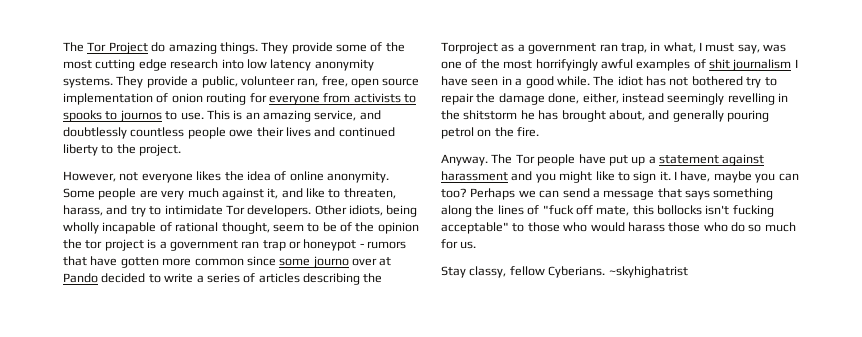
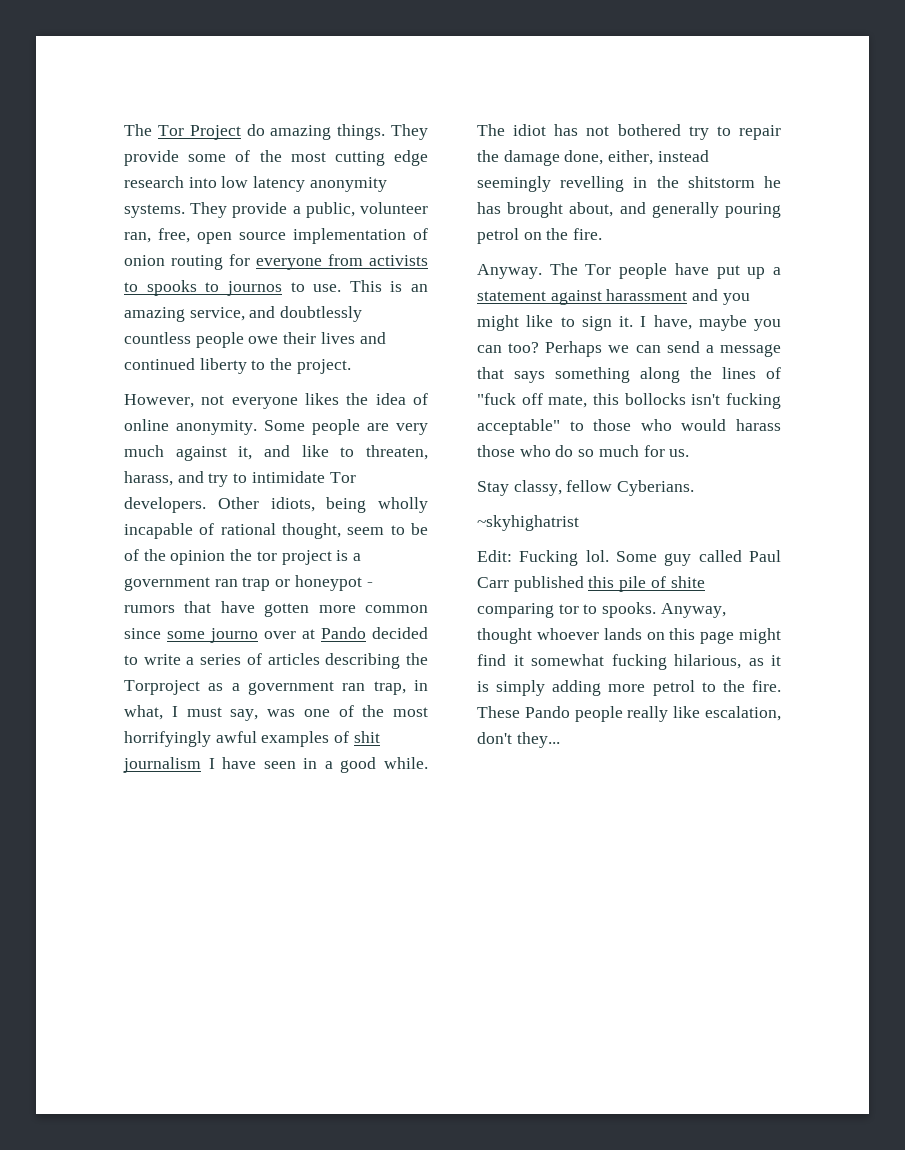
(606, 272) none -> (695, 488) //
(688, 272) none -> [477,550,781,566] [477,576,705,592] [477,602,726,618] [477,628,781,644] [477,654,781,670] [477,680,781,696] [477,706,781,722] [477,732,560,748] // Edit: Fucking lol. Some guy called Paul Carr published this pile of shite comparing tor to spooks. Anyway, thought whoever lands on this page might find it somewhat fucking hilarious, as it is simply adding more petrol to the fire. These Pando people really like escalation, don't they...

